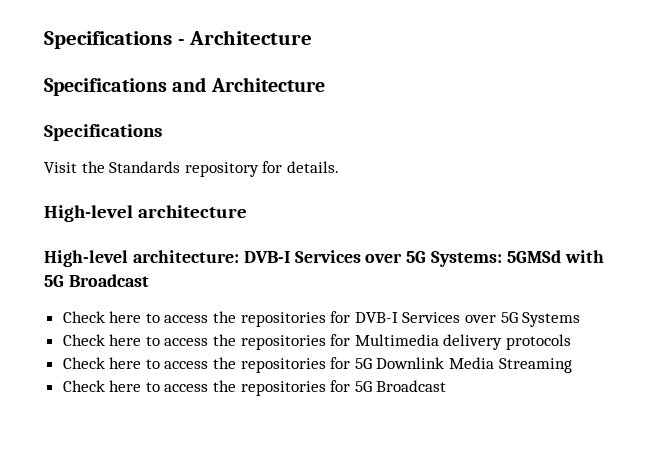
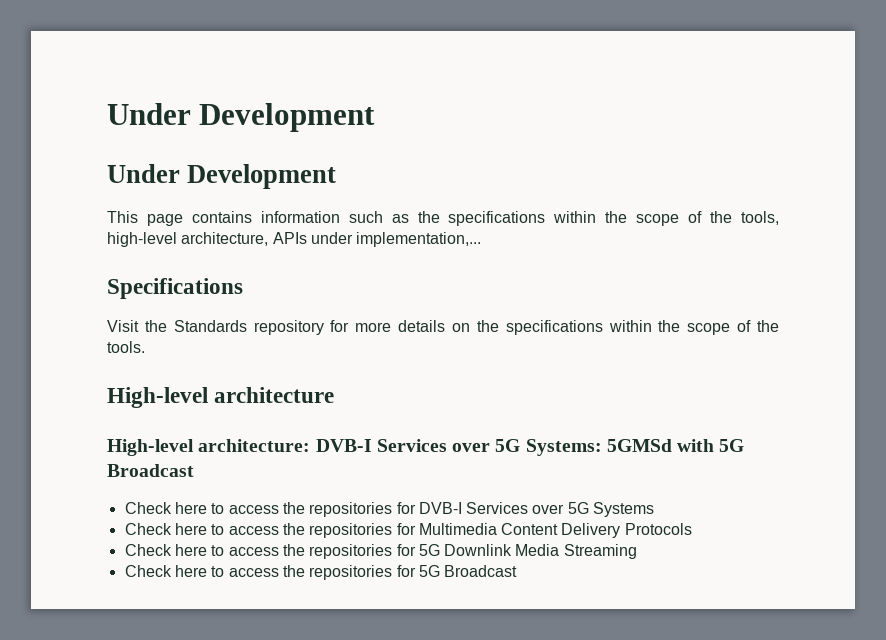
[44,30,313,49] [44,77,325,96] Specifications - Architecture // Specifications and Architecture -> [107,103,376,132] [107,164,337,189] [107,211,779,226] [107,232,482,247] Under Development // Under Development // This page contains information such as the specifications within the scope of the tools, high-level architecture, APIs under implementation,...
[286,161,339,173] details. -> [355,320,779,335] [107,341,145,353] more details on the specifications within the scope of the tools.
[443,334,572,350] delivery protocols -> [501,523,692,538] Content Delivery Protocols

